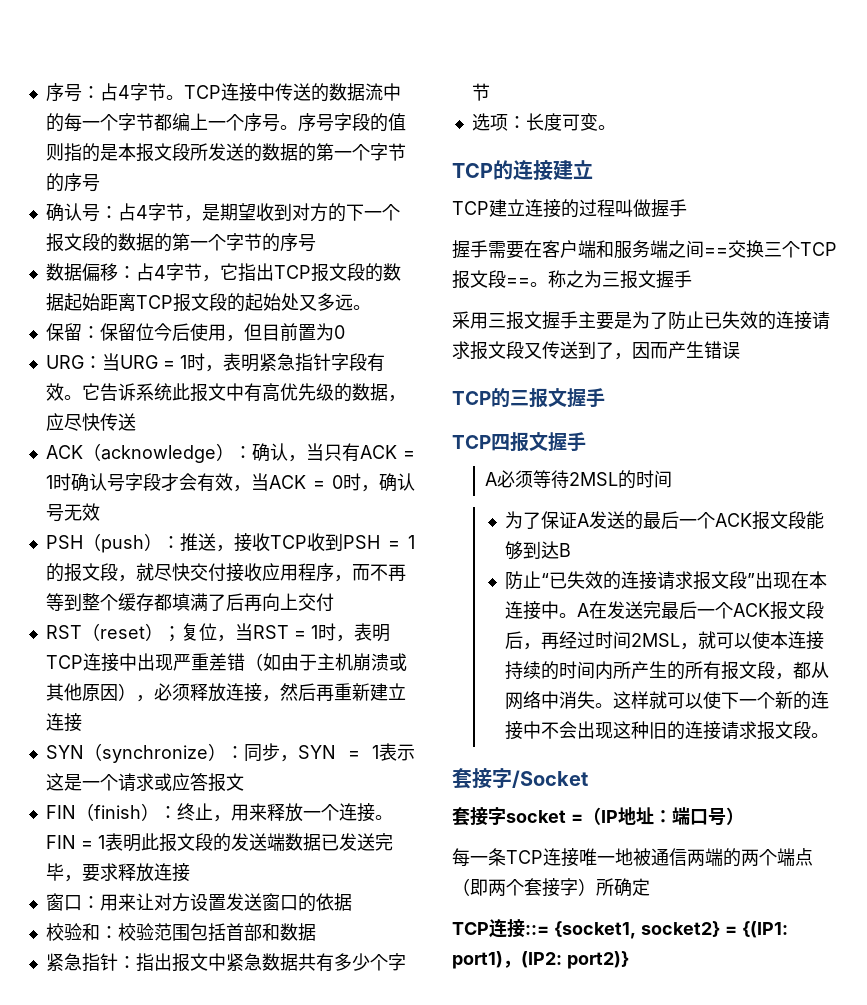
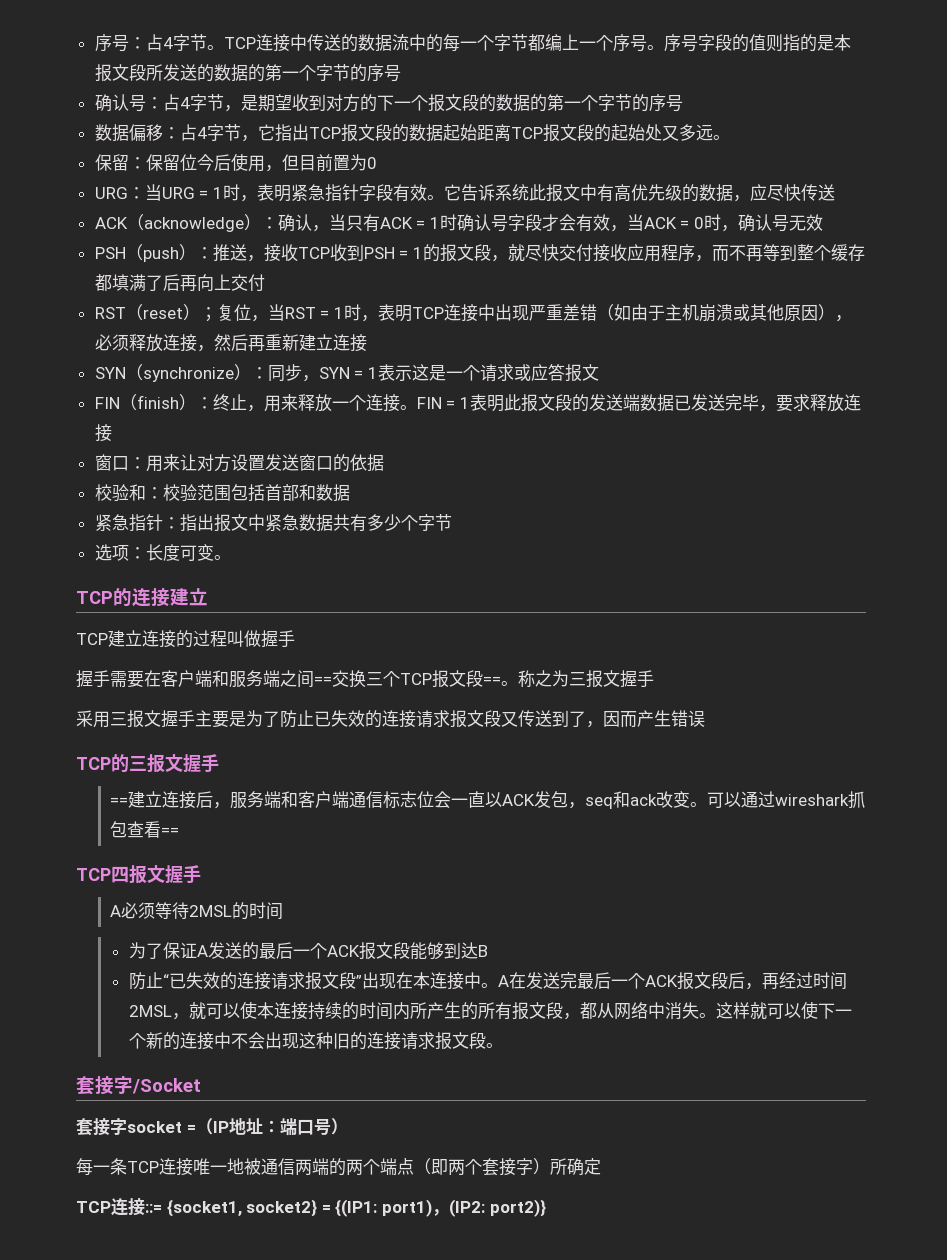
(605, 398) none -> [109,791,865,809] [109,821,179,838] // ==建立连接后，服务端和客户端通信标志位会一直以ACK发包，seq和ack改变。可以通过wireshark抓包查看==

